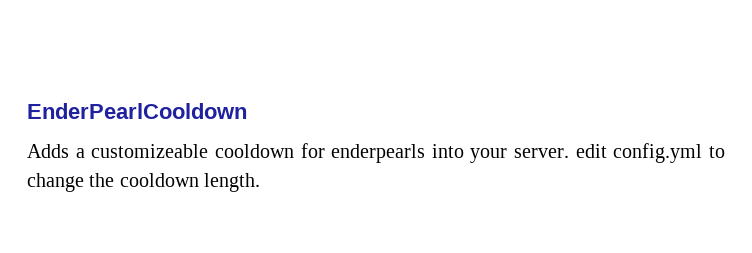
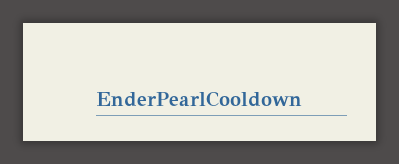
[27,143,725,163] [27,173,261,192] // Adds a customizeable cooldown for enderpearls into your server. edit config.yml to change the cooldown length. -> (302, 99) none

